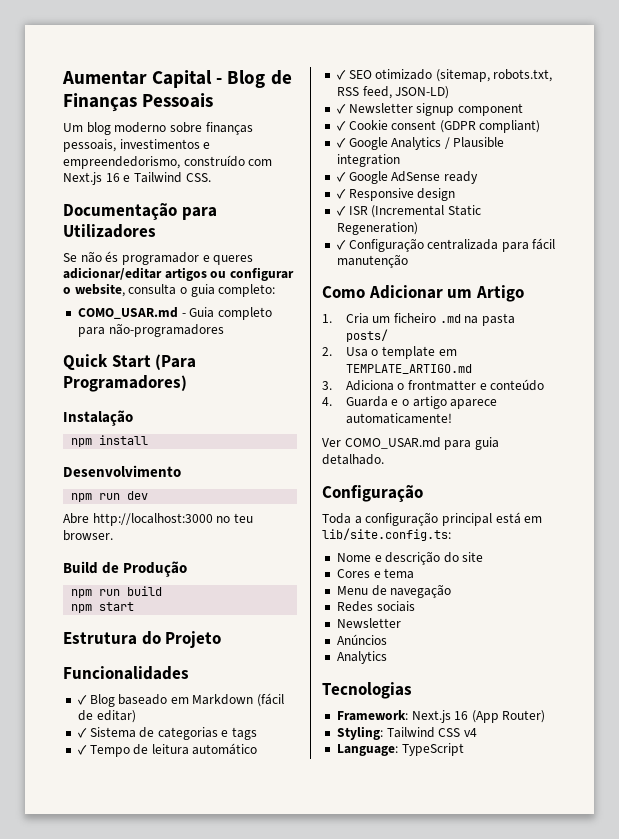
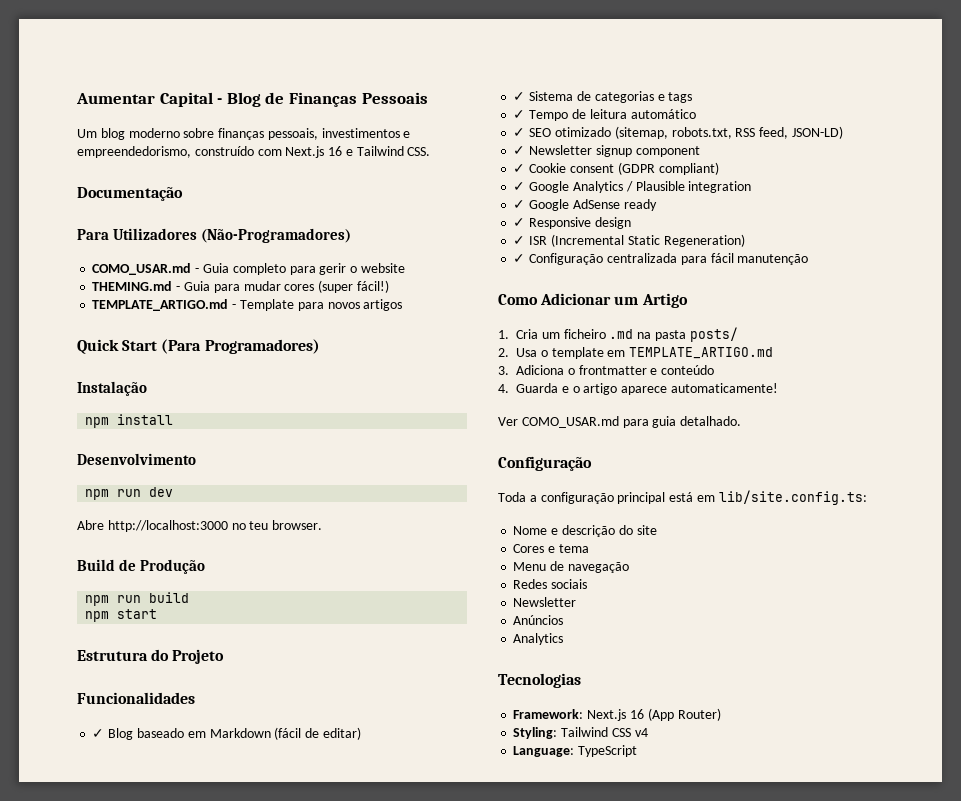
[181,207,217,220] para -> [77,229,109,240] // Para
[63,251,254,265] [63,267,294,281] [63,283,276,297] // Se não és programador e queres adicionar/editar artigos ou configurar o website, consulta o guia completo: -> [200,228,351,243] (Não-Programadores)
[108,323,224,337] não-programadores -> [319,263,405,275] [92,280,389,293] [92,299,403,311] gerir o website // THEMING.md - Guia para mudar cores (super fácil!) // TEMPLATE_ARTIGO.md - Template para novos artigos

